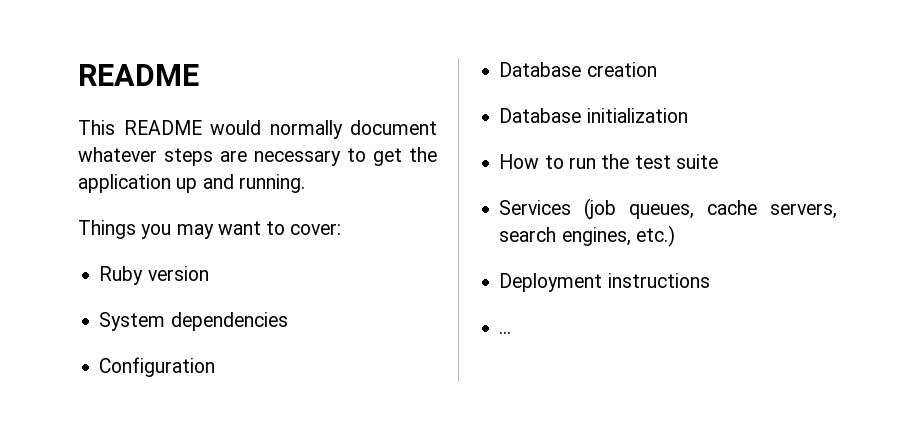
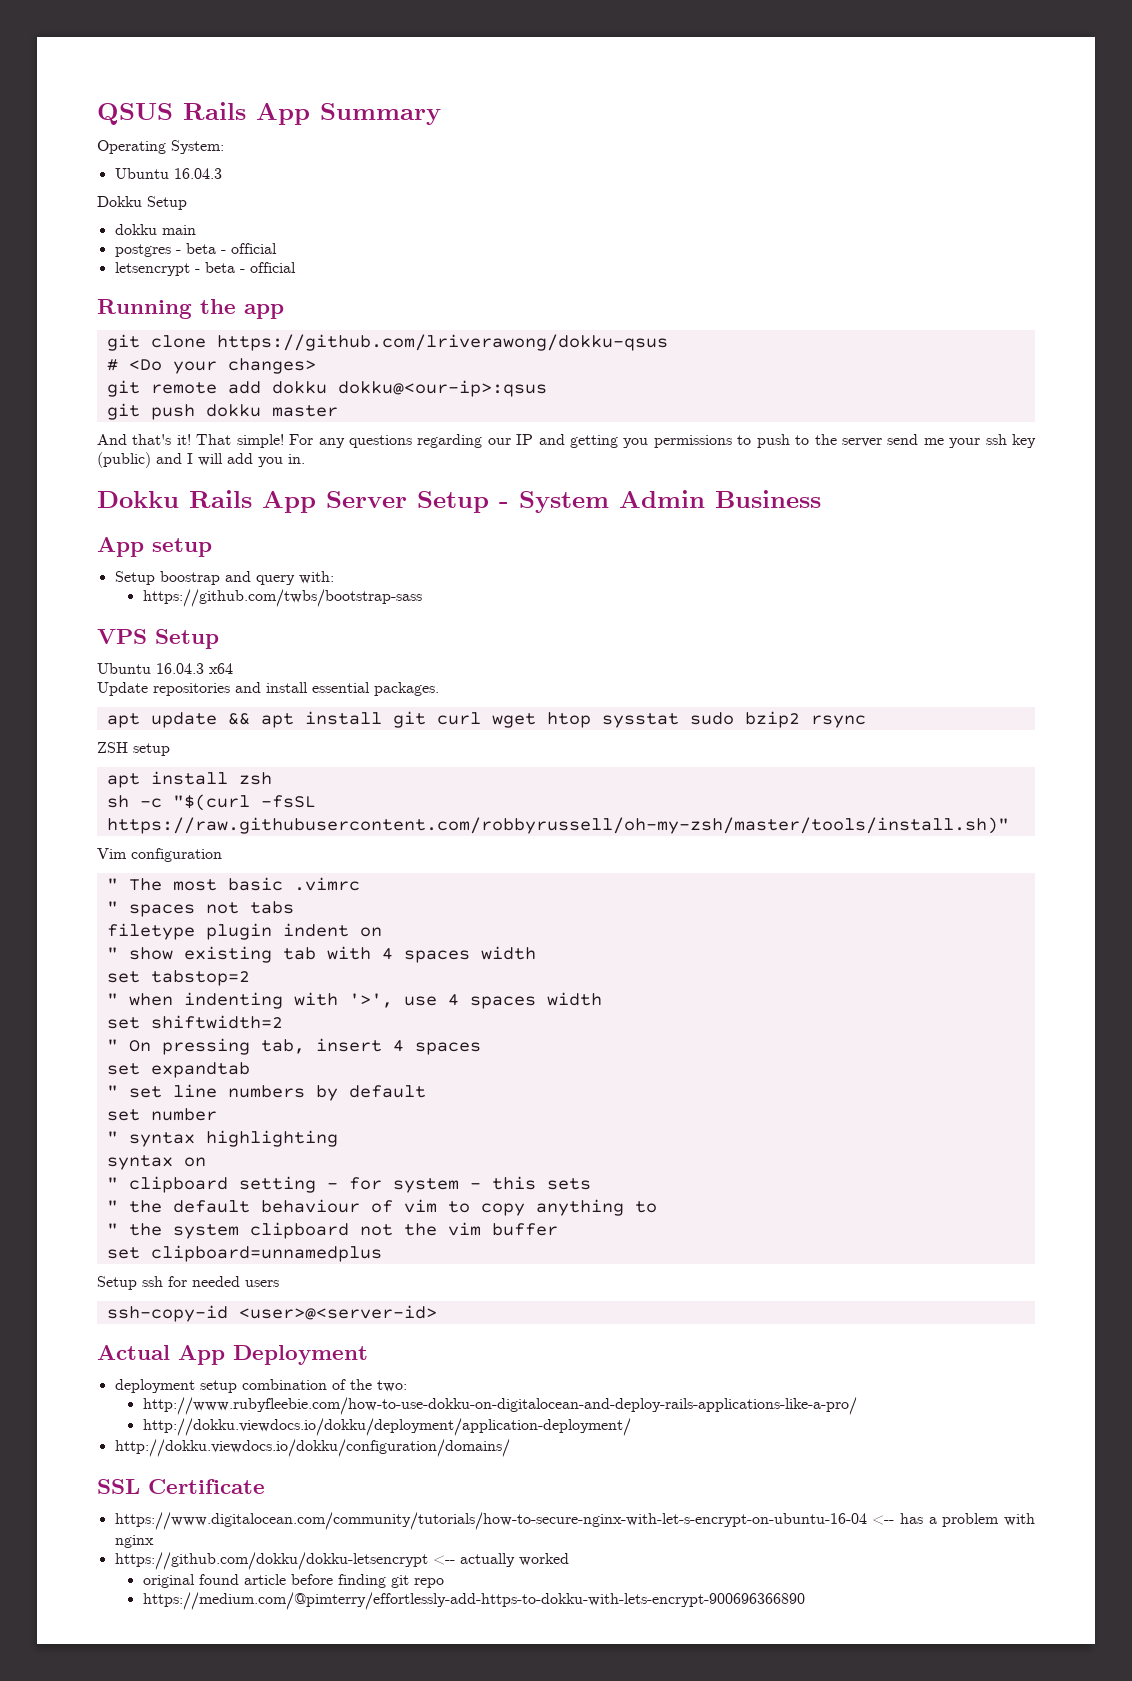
[78,64,199,86] [78,120,437,139] [78,147,437,166] [78,174,305,193] [78,220,342,239] [99,266,209,285] [99,312,288,331] [99,357,216,377] [499,62,657,77] [499,108,688,123] [499,154,718,169] [499,198,837,220] [499,225,675,247] [499,273,710,292] [499,331,512,334] README // This README would normally document whatever steps are necessary to get the application up and running. // Things you may want to cover: // Ruby version // System dependencies // Configuration // Database creation // Database initialization // How to run the test suite // Services (job queues, cache servers, search engines, etc.) // Deployment instructions // ... -> [97,102,441,125] [97,140,224,154] [114,168,222,179] [97,196,187,210] [114,224,196,235] [114,243,277,257] [114,262,296,276] [97,299,284,319] [106,334,668,351] [106,358,316,374] [106,380,547,397] [106,403,338,420] [97,434,1036,448] [97,452,305,468] [97,490,821,513] [97,537,212,557] [114,571,334,585] [142,589,422,607] [97,629,219,649] [97,663,233,674] [97,682,439,696] [106,711,866,728] [97,742,170,756] [106,771,272,788] [106,794,316,811] [106,817,1009,834] [97,848,222,862] [106,877,360,891] [106,901,294,917] [106,923,382,940] [106,946,536,963] [106,970,250,986] [106,992,602,1009] [106,1015,283,1029] [106,1038,481,1055] [106,1062,250,1078] [106,1084,426,1101] [106,1108,217,1121] [106,1130,338,1147] [106,1155,206,1170] [106,1176,591,1193] [106,1199,657,1216] [106,1222,558,1239] [106,1245,382,1262] [97,1276,279,1290] [106,1305,437,1322] [97,1345,368,1365] [114,1379,407,1393] [142,1397,857,1415] [142,1418,631,1436] [114,1439,510,1457] [97,1479,265,1494] [114,1512,1035,1530] [114,1535,154,1548] [114,1552,569,1570] [142,1574,444,1588] [142,1592,805,1610] QSUS Rails App Summary // Operating System: // Ubuntu 16.04.3 // Dokku Setup // dokku main // postgres - beta - official // letsencrypt - beta - official // Running the app // git clone https://github.com/lriverawong/dokku-qsus // # <Do your changes> // git remote add dokku dokku@<our-ip>:qsus // git push dokku master // And that's it! That simple! For any questions regarding our IP and getting you permissions to push to the server send me your ssh key (public) and I will add you in. // Dokku Rails App Server Setup - System Admin Business // App setup // Setup boostrap and query with: // https://github.com/twbs/bootstrap-sass // VPS Setup // Ubuntu 16.04.3 x64 // Update repositories and install essential packages. // apt update && apt install git curl wget htop sysstat sudo bzip2 rsync // ZSH setup // apt install zsh // sh -c "$(curl -fsSL https://raw.githubusercontent.com/robbyrussell/oh-my-zsh/master/tools/install.sh)" // Vim configuration // " The most basic .vimrc // " spaces not tabs // filetype plugin indent on // " show existing tab with 4 spaces width // set tabstop=2 // " when indenting with '>', use 4 spaces width // set shiftwidth=2 // " On pressing tab, insert 4 spaces // set expandtab // " set line numbers by default // set number // " syntax highlighting // syntax on // " clipboard setting - for system - this sets // " the default behaviour of vim to copy anything to // " the system clipboard not the vim buffer // set clipboard=unnamedplus // Setup ssh for needed users // ssh-copy-id <user>@<server-id> // Actual App Deployment // deployment setup combination of the two: // http://www.rubyfleebie.com/how-to-use-dokku-on-digitalocean-and-deploy-rails-applications-like-a-pro/ // http://dokku.viewdocs.io/dokku/deployment/application-deployment/ // http://dokku.viewdocs.io/dokku/configuration/domains/ // SSL Certificate // https://www.digitalocean.com/community/tutorials/how-to-secure-nginx-with-let-s-encrypt-on-ubuntu-16-04 <-- has a problem with nginx // https://github.com/dokku/dokku-letsencrypt <-- actually worked // original found article before finding git repo // https://medium.com/@pimterry/effortlessly-add-https-to-dokku-with-lets-encrypt-900696366890

